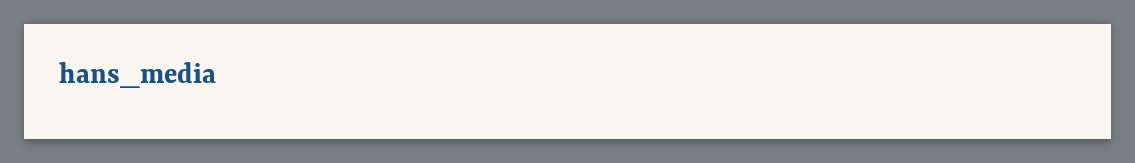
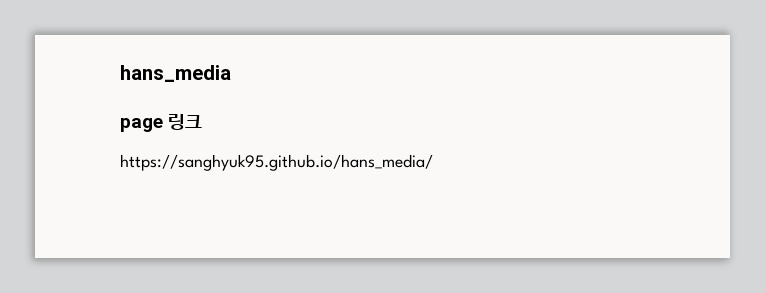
(216, 75) none -> [120,114,203,132] [120,154,433,171] // page 링크 // https://sanghyuk95.github.io/hans_media/

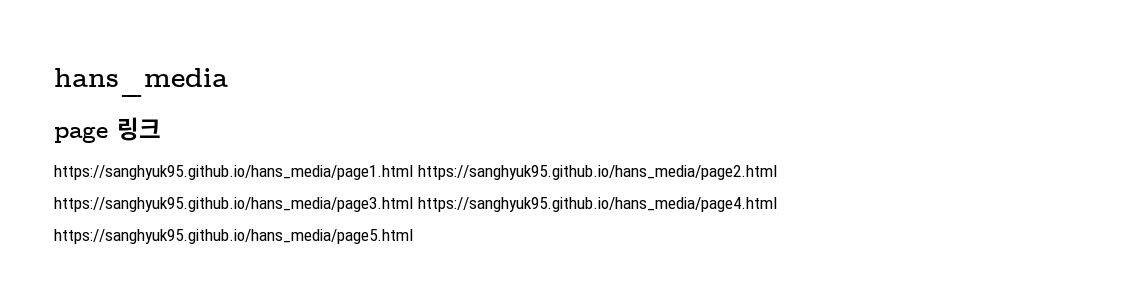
[120,154,433,171] https://sanghyuk95.github.io/hans_media/ -> [54,165,777,180] [54,197,777,212] [54,229,413,244] https://sanghyuk95.github.io/hans_media/page1.html https://sanghyuk95.github.io/hans_media/page2.html https://sanghyuk95.github.io/hans_media/page3.html https://sanghyuk95.github.io/hans_media/page4.html https://sanghyuk95.github.io/hans_media/page5.html

